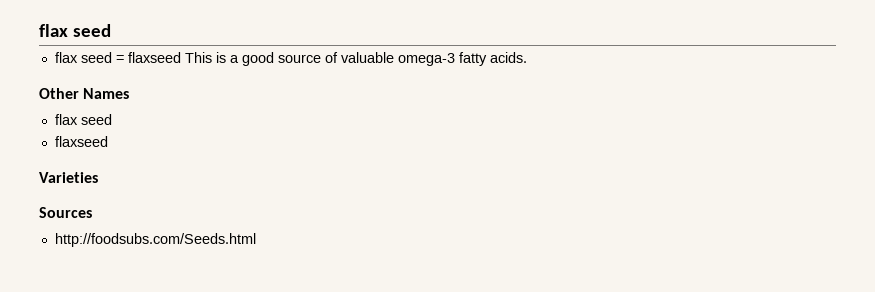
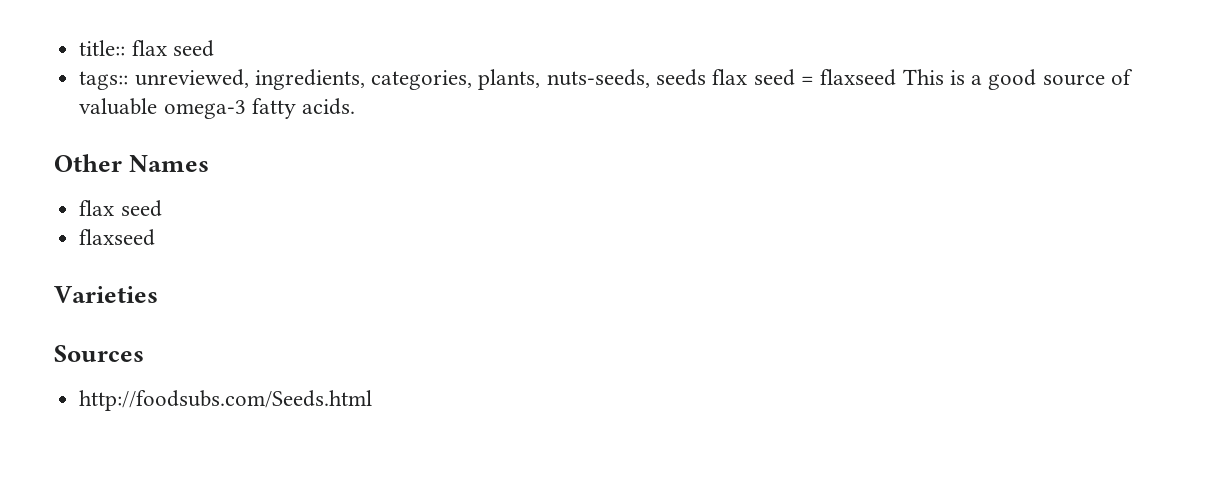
[39,24,111,37] flax seed // -> [79,40,214,57] [79,69,707,90] title:: flax seed // tags:: unreviewed, ingredients, categories, plants, nuts-seeds, seeds

